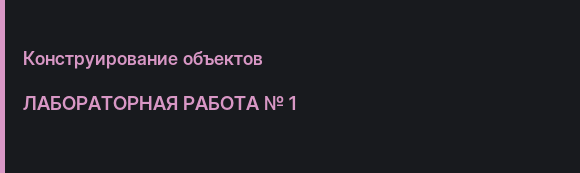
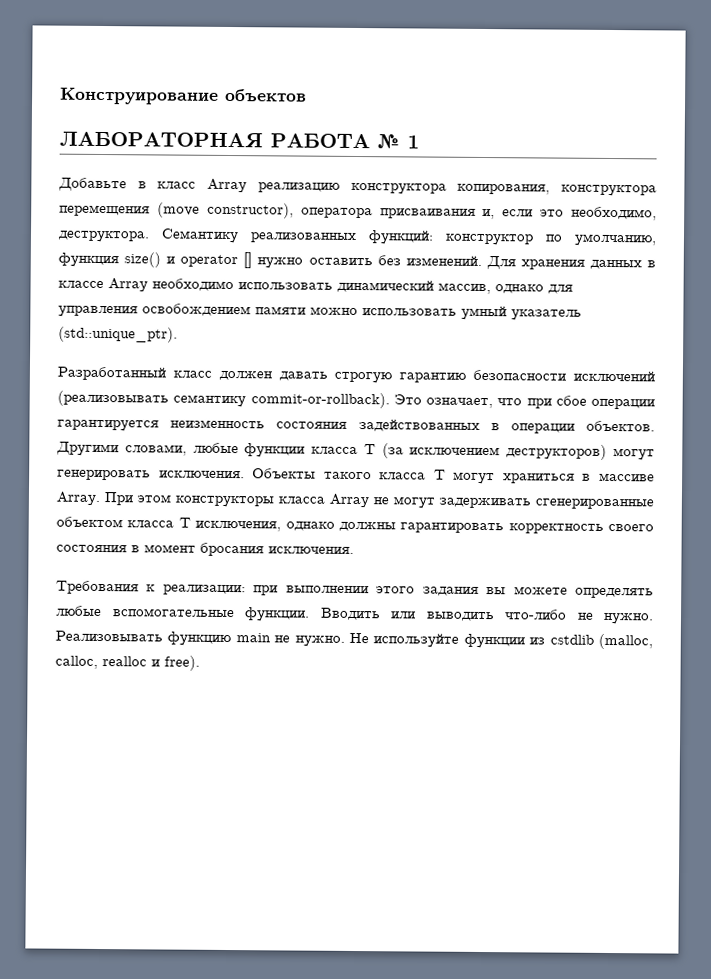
(297, 103) none -> [58,177,657,197] [59,202,657,221] [58,228,657,247] [58,252,656,270] [58,278,573,295] [58,303,582,321] [58,326,178,343] [57,366,655,384] [57,390,655,410] [57,419,656,434] [56,441,655,461] [57,468,655,485] [56,491,654,510] [56,516,654,534] [56,542,354,557] [56,580,655,599] [55,605,654,625] [55,630,653,650] [55,655,200,671] // Добавьте в класс Array реализацию конструктора копирования, конструктора перемещения (move constructor), оператора присваивания и, если это необходимо, деструктора. Семантику реализованных функций: конструктор по умолчанию, функция size() и operator [] нужно оставить без изменений. Для хранения данных в классе Array необходимо использовать динамический массив, однако для управления освобождением памяти можно использовать умный указатель (std::unique_ptr). // Разработанный класс должен давать строгую гарантию безопасности исключений (реализовывать семантику commit-or-rollback). Это означает, что при сбое операции гарантируется неизменность состояния задействованных в операции объектов. Другими словами, любые функции класса T (за исключением деструкторов) могут генерировать исключения. Объекты такого класса Т могут храниться в массиве Array. При этом конструкторы класса Array не могут задерживать сгенерированные объектом класса T исключения, однако должны гарантировать корректность своего состояния в момент бросания исключения. // Требования к реализации: при выполнении этого задания вы можете определять любые вспомогательные функции. Вводить или выводить что-либо не нужно. Реализовывать функцию main не нужно. Не используйте функции из cstdlib (malloc, calloc, realloc и free).

